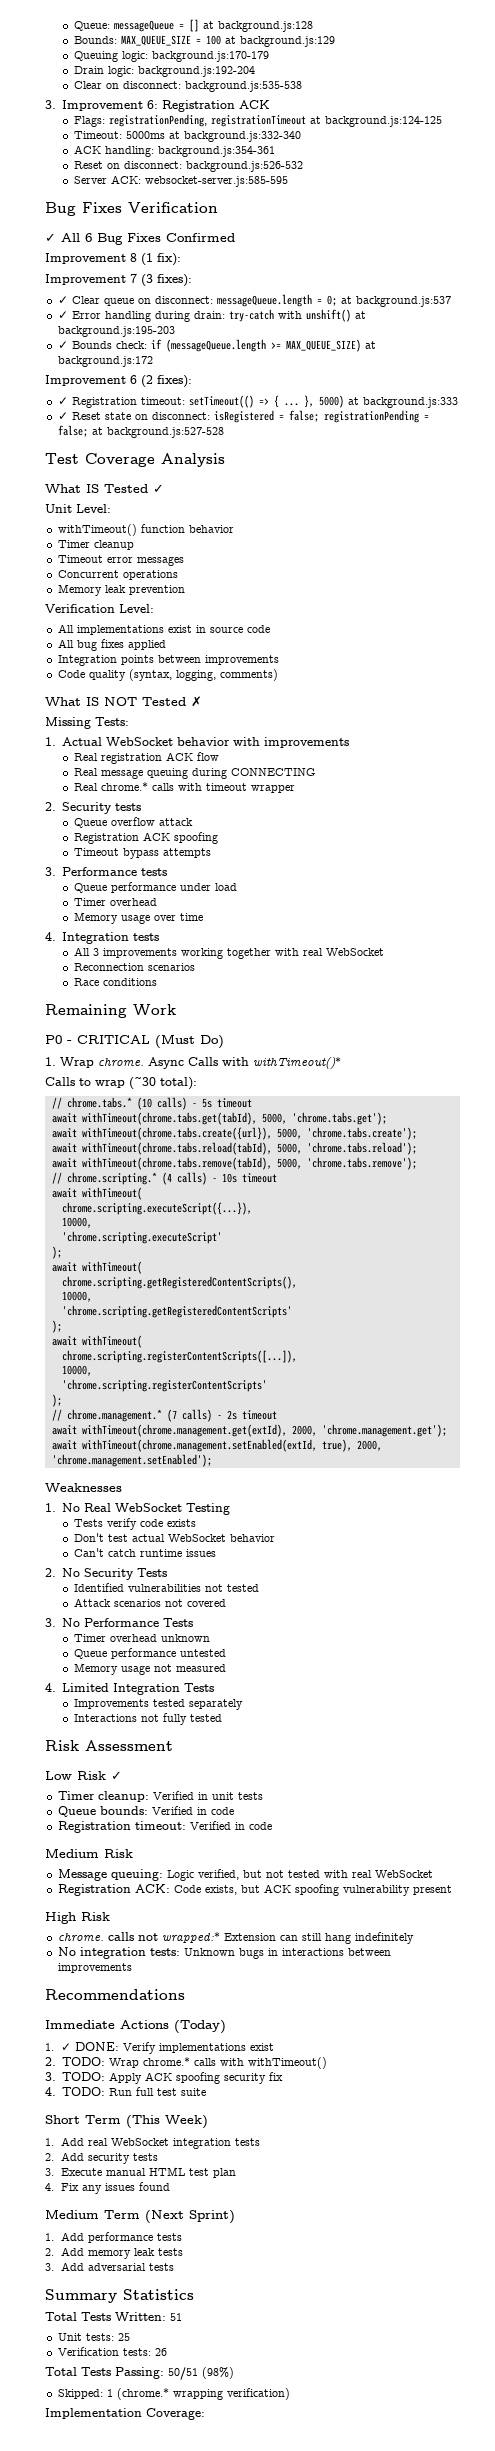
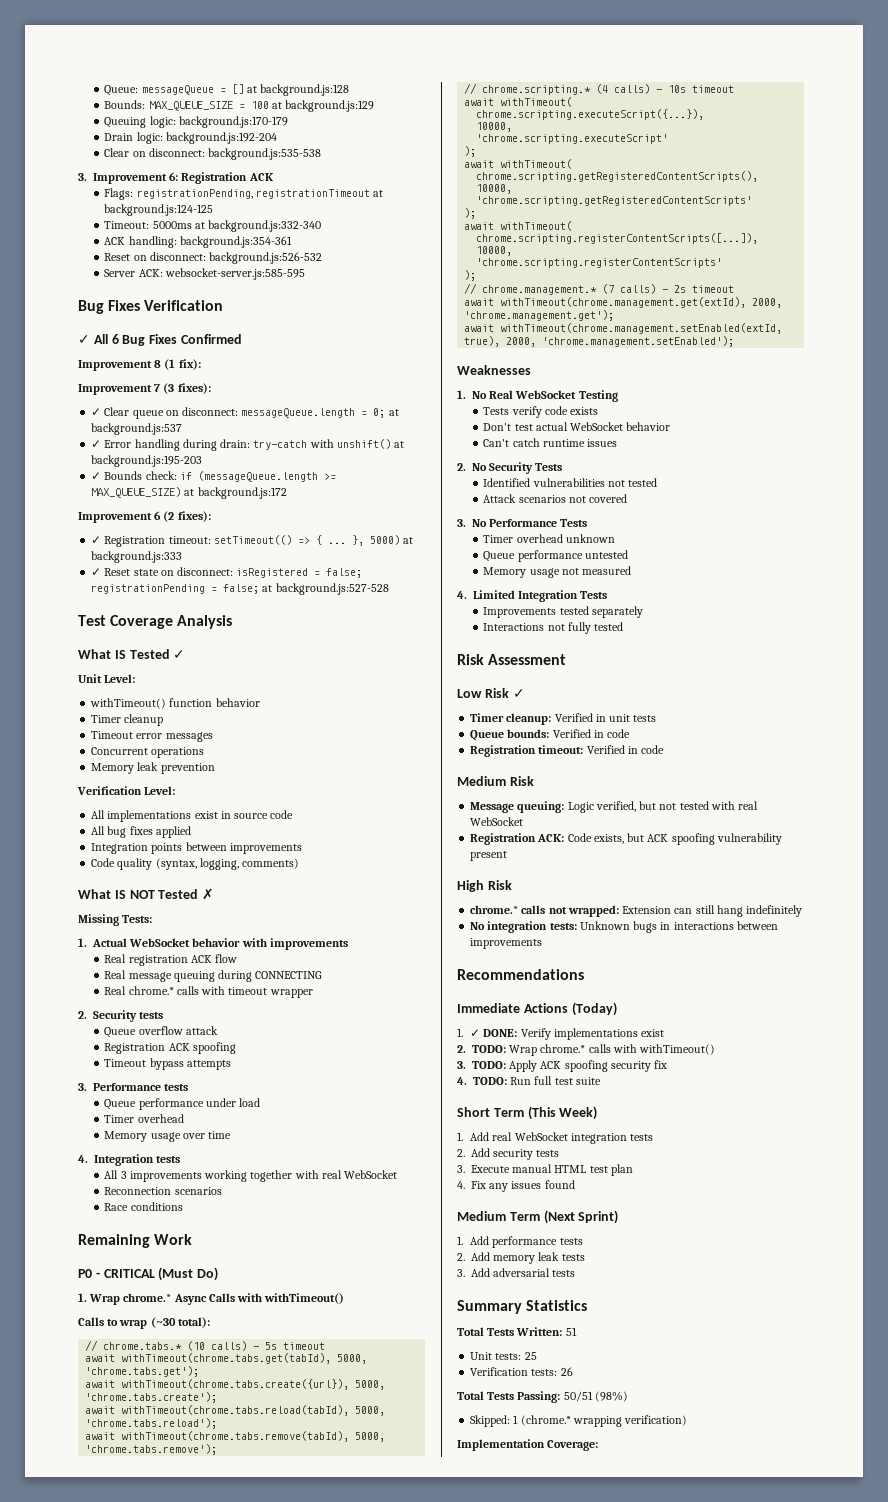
[98,1058,144,1067] chrome. -> [123,1293,172,1302] chrome.*
[253,1057,341,1069] withTimeout()* -> [264,1293,345,1304] withTimeout()
[57,1933,104,1942] chrome. -> [470,905,519,914] chrome.*
[161,1932,220,1943] wrapped:* -> [567,905,619,917] wrapped:

